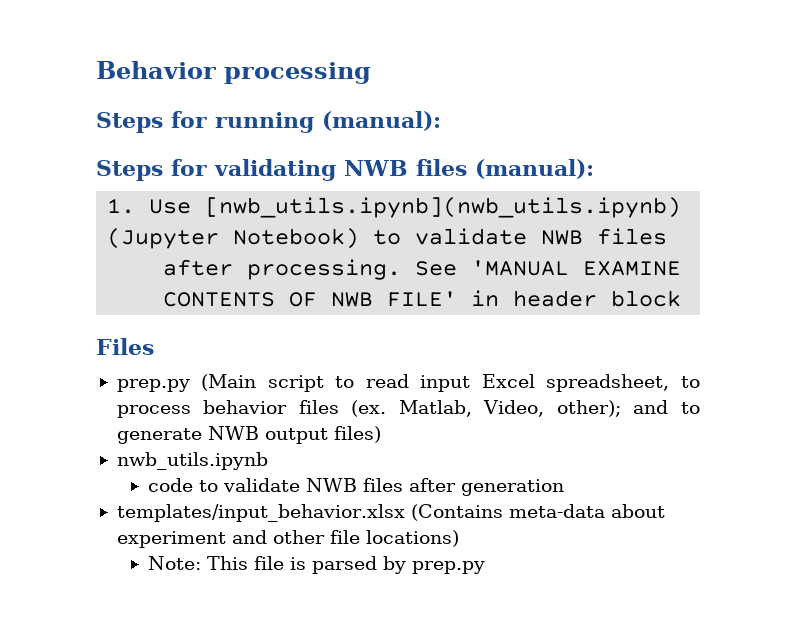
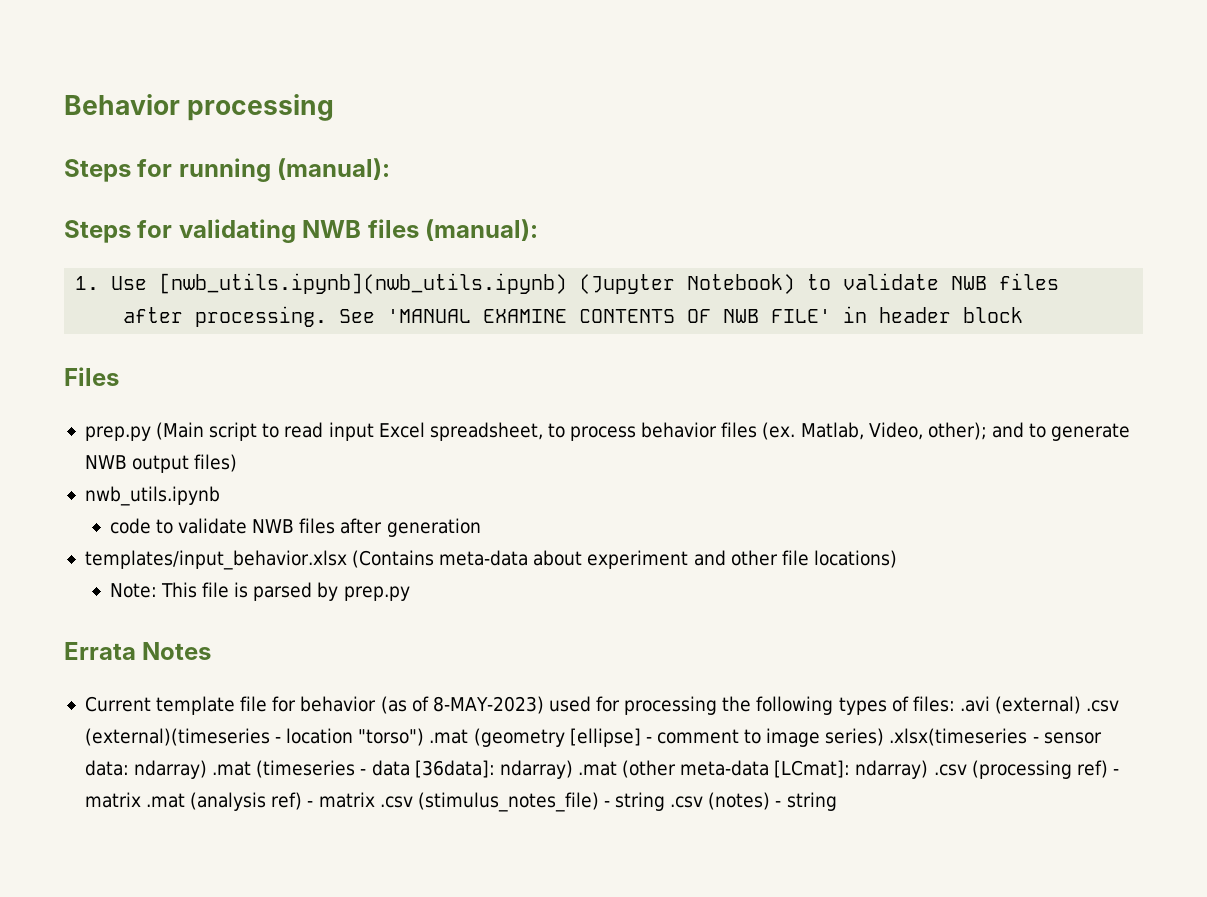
(486, 567) none -> [64,642,212,660] [84,696,1120,715] [84,728,1102,747] [84,760,1119,779] [84,792,837,812] // Errata Notes // Current template file for behavior (as of 8-MAY-2023) used for processing the following types of files: .avi (external) .csv (external)(timeseries - location "torso") .mat (geometry [ellipse] - comment to image series) .xlsx(timeseries - sensor data: ndarray) .mat (timeseries - data [36data]: ndarray) .mat (other meta-data [LCmat]: ndarray) .csv (processing ref) - matrix .mat (analysis ref) - matrix .csv (stimulus_notes_file) - string .csv (notes) - string

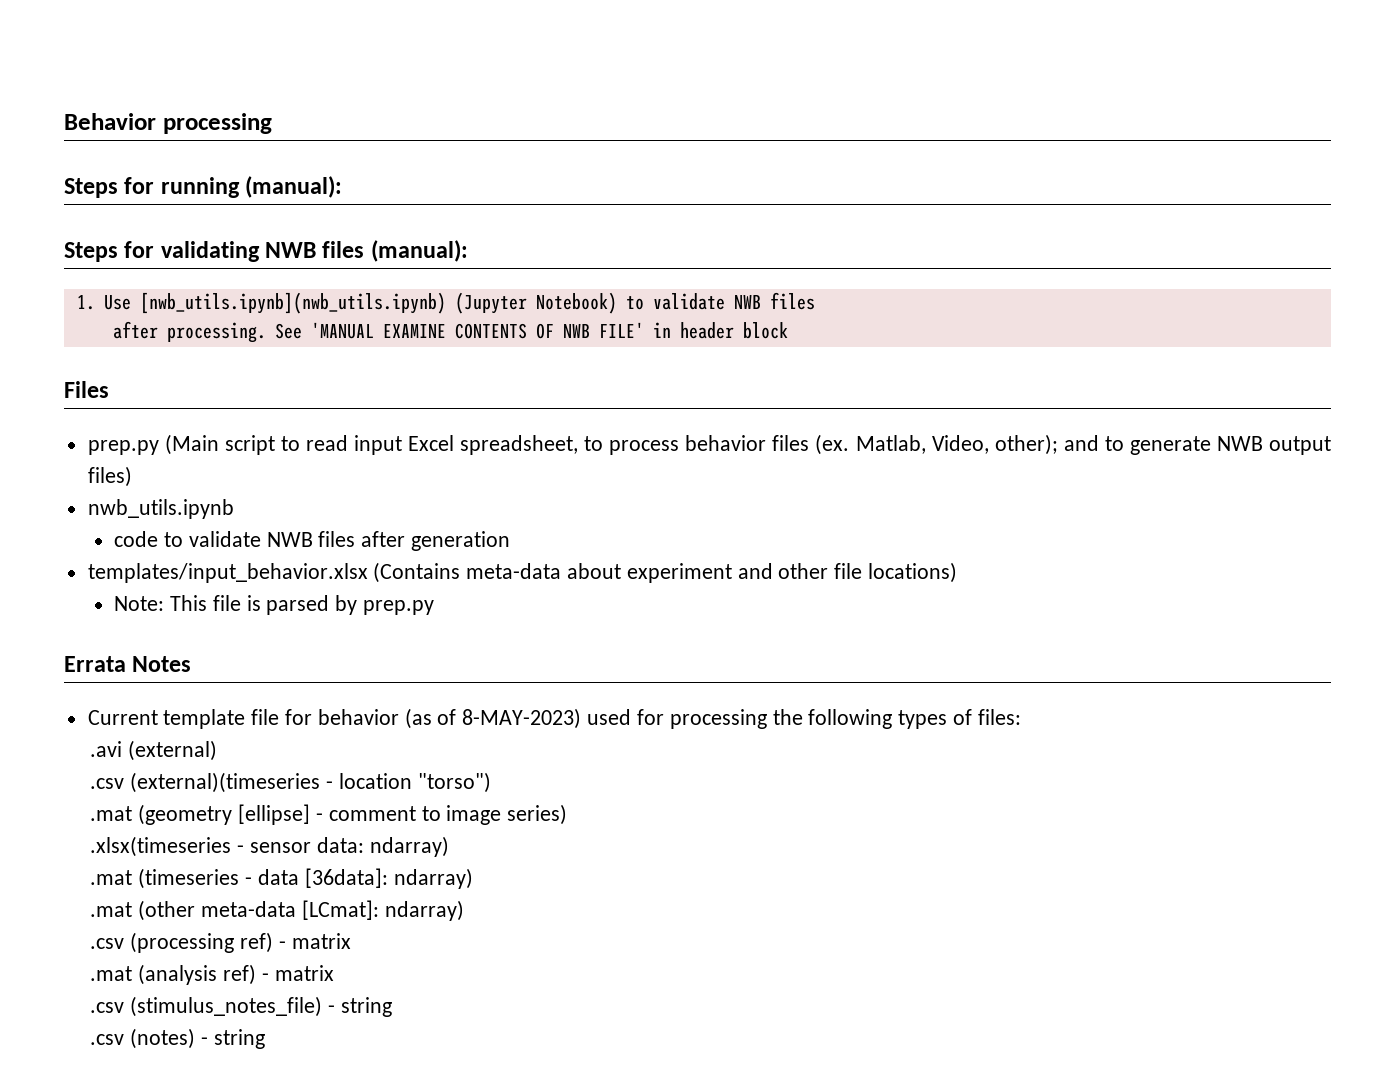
(955, 704) none -> (1021, 717) //
(1082, 705) none -> (218, 750) //
(425, 737) none -> (491, 782) //
(885, 737) none -> (568, 814) //
(208, 769) none -> (449, 846) //
(573, 769) none -> (473, 878) //
(929, 769) none -> (464, 910) //
(141, 800) none -> (351, 941) //
(375, 800) none -> (334, 973) //
(666, 801) none -> (392, 1007) //

